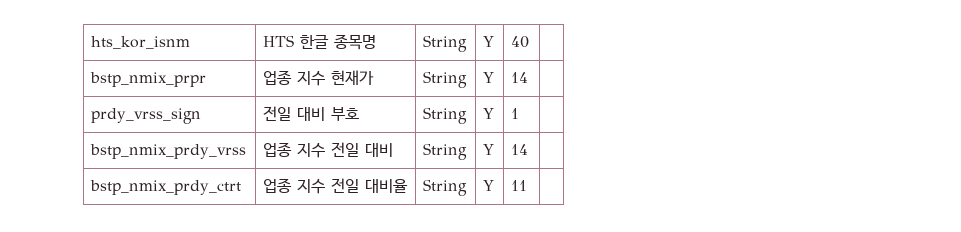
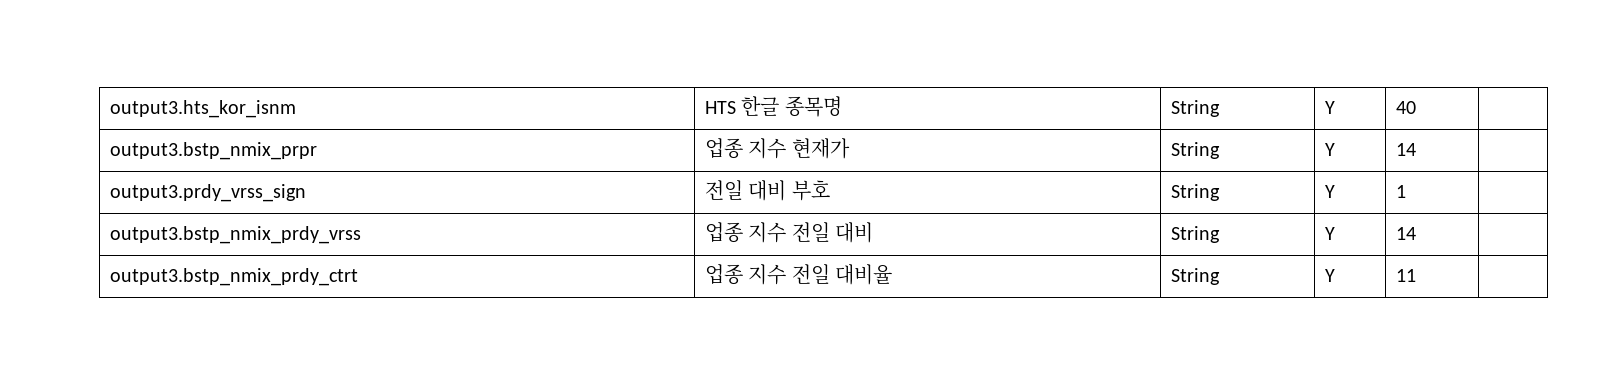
[91,36,191,49] hts_kor_isnm -> [109,100,296,118] output3.hts_kor_isnm
[90,72,207,87] bstp_nmix_prpr -> [109,142,317,160] output3.bstp_nmix_prpr
[91,108,202,124] prdy_vrss_sign -> [109,184,306,202] output3.prdy_vrss_sign
[90,144,247,159] bstp_nmix_prdy_vrss -> [109,226,361,244] output3.bstp_nmix_prdy_vrss
[90,180,242,195] bstp_nmix_prdy_ctrt -> [109,268,358,286] output3.bstp_nmix_prdy_ctrt

